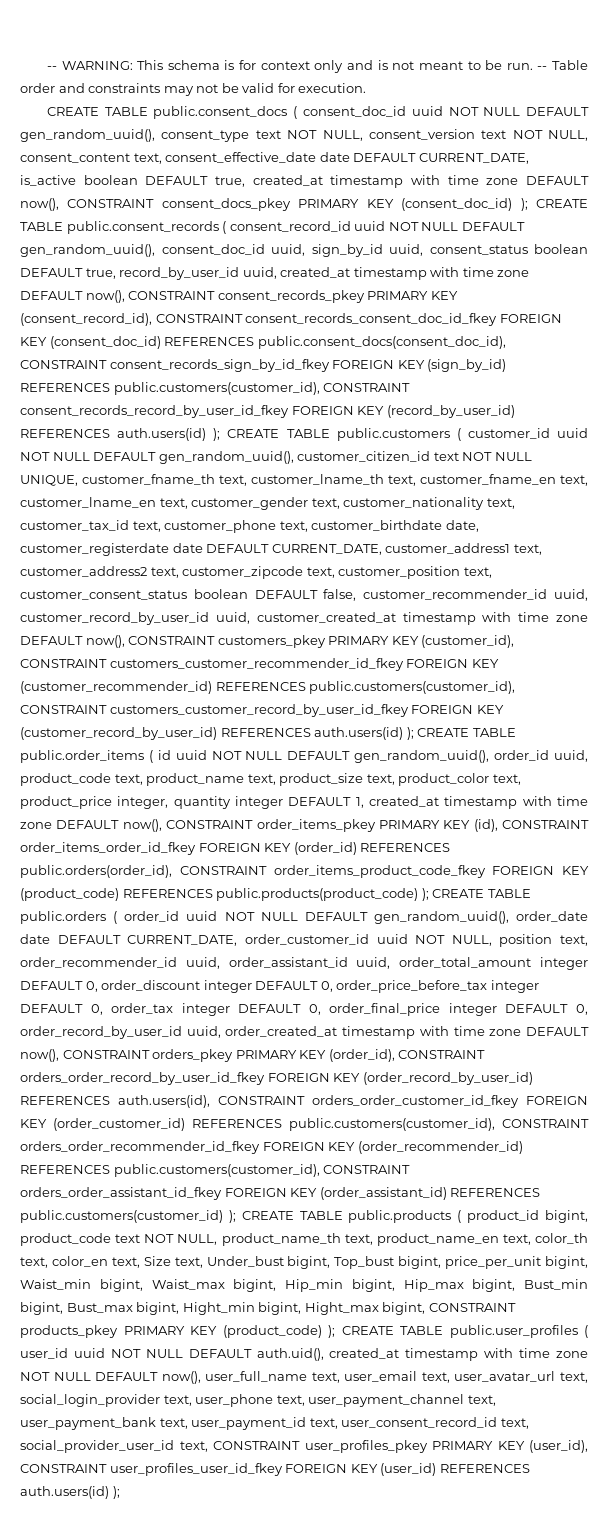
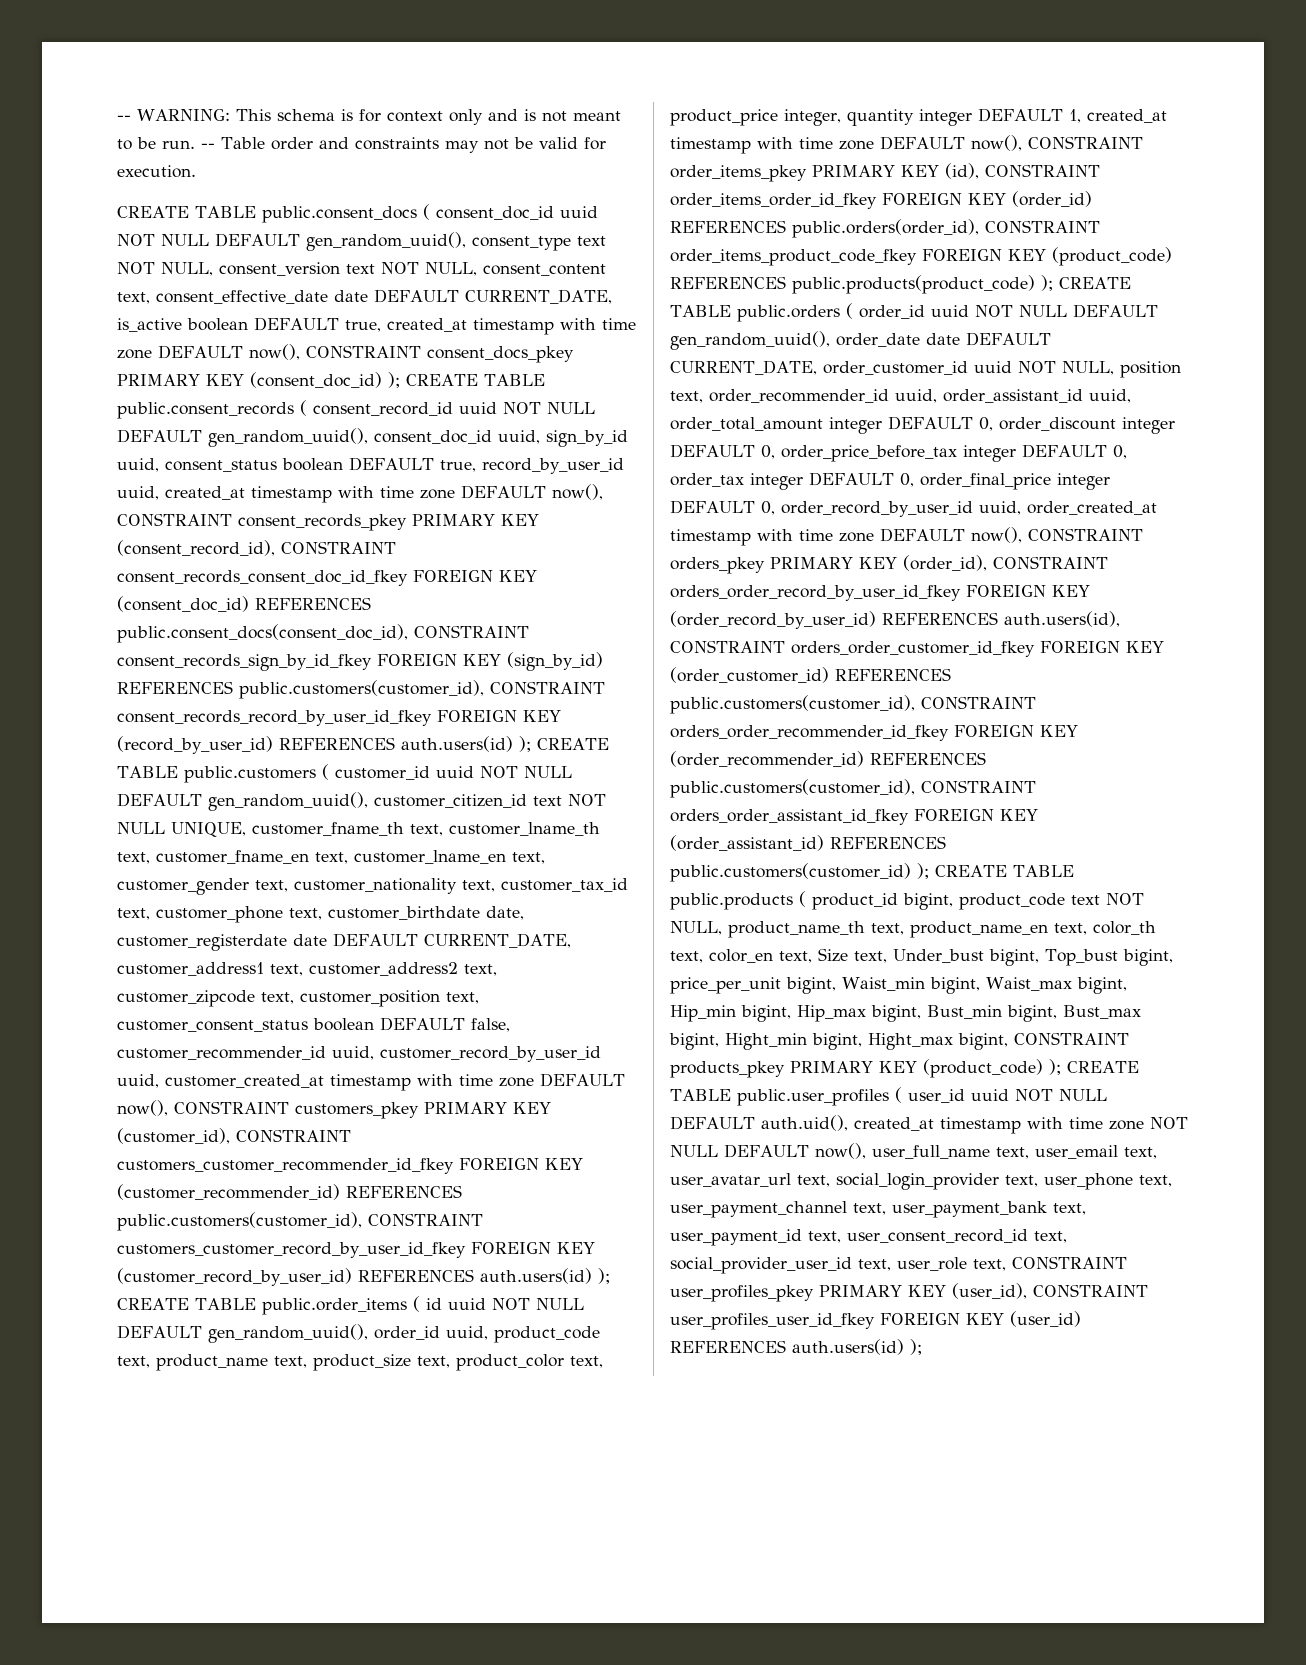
(208, 1446) none -> [897,1257,1006,1271] user_role text,

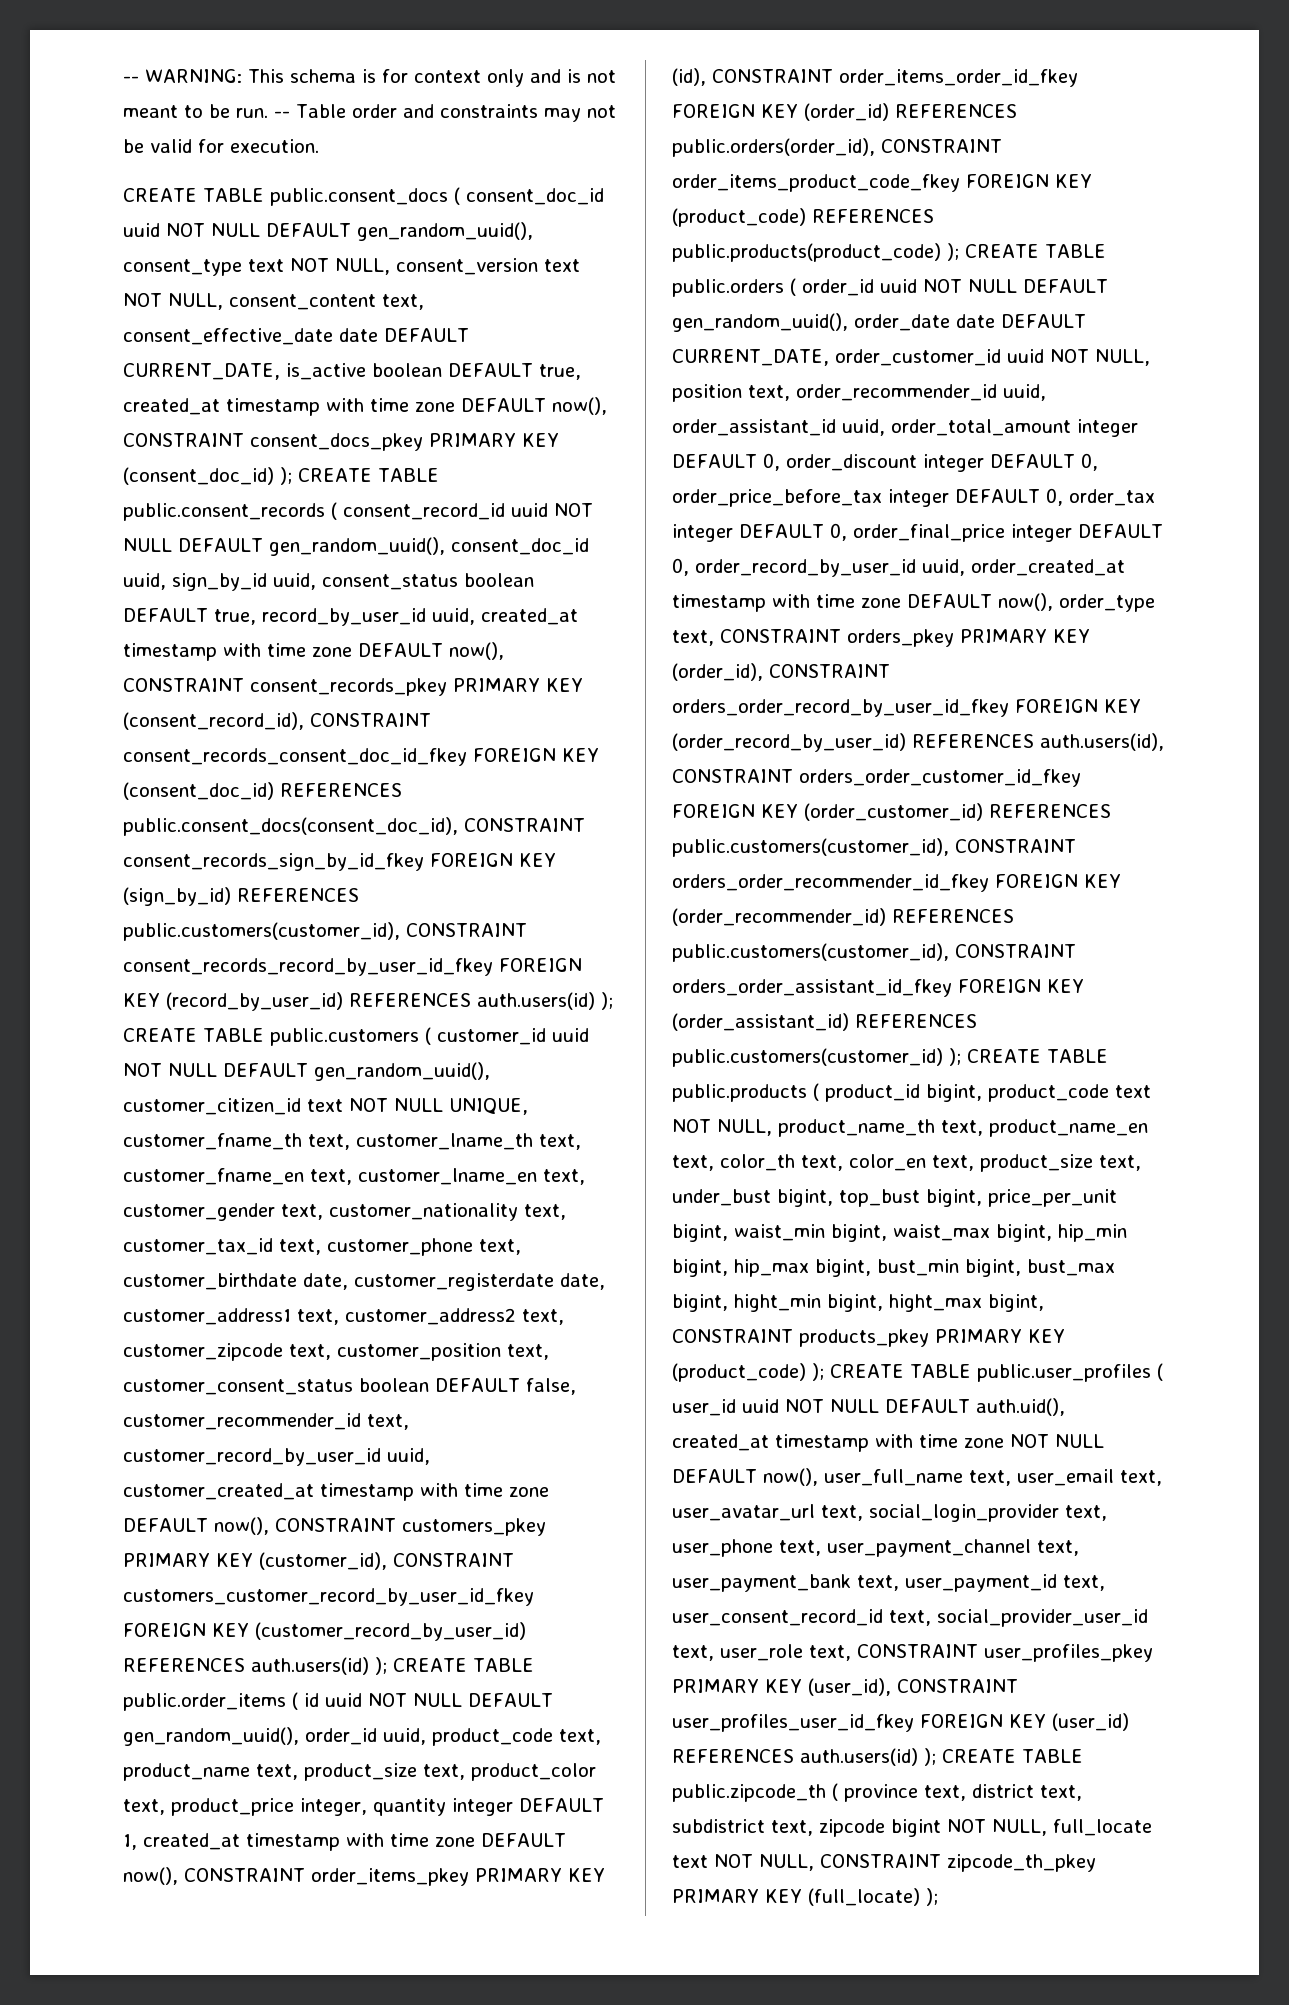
[293,933,571,948] date DEFAULT CURRENT_DATE, -> [560,1273,605,1290] date,
[332,1046,374,1060] uuid, -> [367,1414,409,1430] text,
[117,1158,583,1174] [117,1184,462,1200] [117,1212,483,1231] customers_customer_recommender_id_fkey FOREIGN KEY (customer_recommender_id) REFERENCES public.customers(customer_id), CONSTRAINT -> (514, 1560) none
(1022, 535) none -> [1058,594,1155,612] [672,630,714,646] order_type text,
[818,948,1173,966] [670,977,1127,994] [670,1005,1141,1022] [669,1033,953,1050] Size text, Under_bust bigint, Top_bust bigint, price_per_unit bigint, Waist_min bigint, Waist_max bigint, Hip_min bigint, Hip_max bigint, Bust_min bigint, Bust_max bigint, Hight_min bigint, Hight_max -> [980,1154,1141,1172] [672,1189,1117,1207] [672,1224,1127,1242] [672,1259,1115,1277] [672,1294,982,1312] product_size text, under_bust bigint, top_bust bigint, price_per_unit bigint, waist_min bigint, waist_max bigint, hip_min bigint, hip_max bigint, bust_min bigint, bust_max bigint, hight_min bigint, hight_max
(922, 1347) none -> [942,1749,1083,1763] [672,1783,1082,1802] [672,1819,1152,1837] [672,1854,1096,1872] [672,1888,938,1906] CREATE TABLE public.zipcode_th ( province text, district text, subdistrict text, zipcode bigint NOT NULL, full_locate text NOT NULL, CONSTRAINT zipcode_th_pkey PRIMARY KEY (full_locate) );

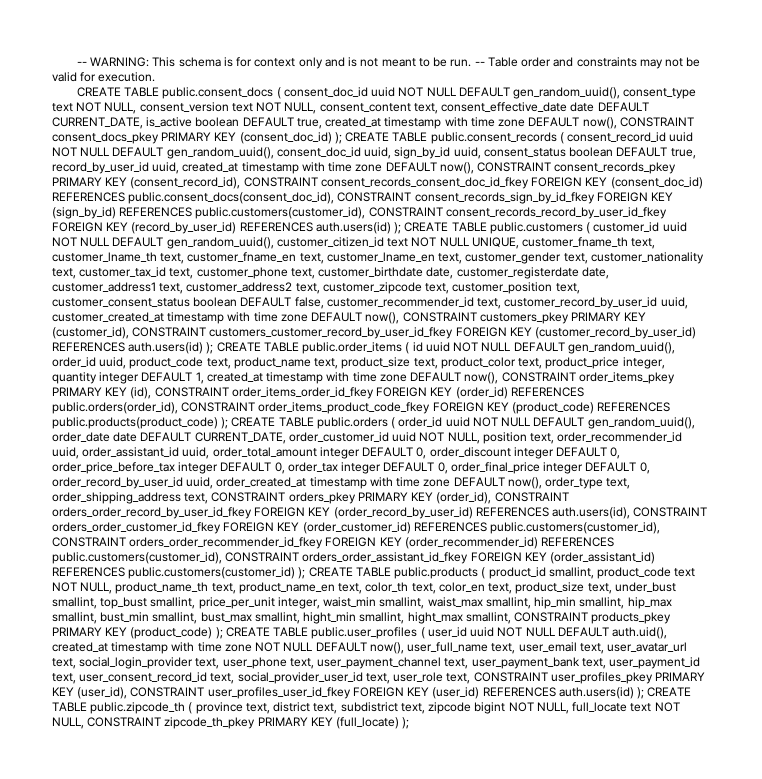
(714, 638) none -> [52,492,209,504] order_shipping_address text,
[926,1084,982,1102] bigint, -> [548,567,594,579] smallint,
[777,1189,1117,1207] [672,1224,1127,1242] [672,1259,1115,1277] [672,1294,1044,1312] bigint, top_bust bigint, price_per_unit bigint, waist_min bigint, waist_max bigint, hip_min bigint, hip_max bigint, bust_min bigint, bust_max bigint, hight_min bigint, hight_max bigint, -> [52,597,672,609] [52,612,511,624] smallint, top_bust smallint, price_per_unit integer, waist_min smallint, waist_max smallint, hip_min smallint, hip_max smallint, bust_min smallint, bust_max smallint, hight_min smallint, hight_max smallint,

